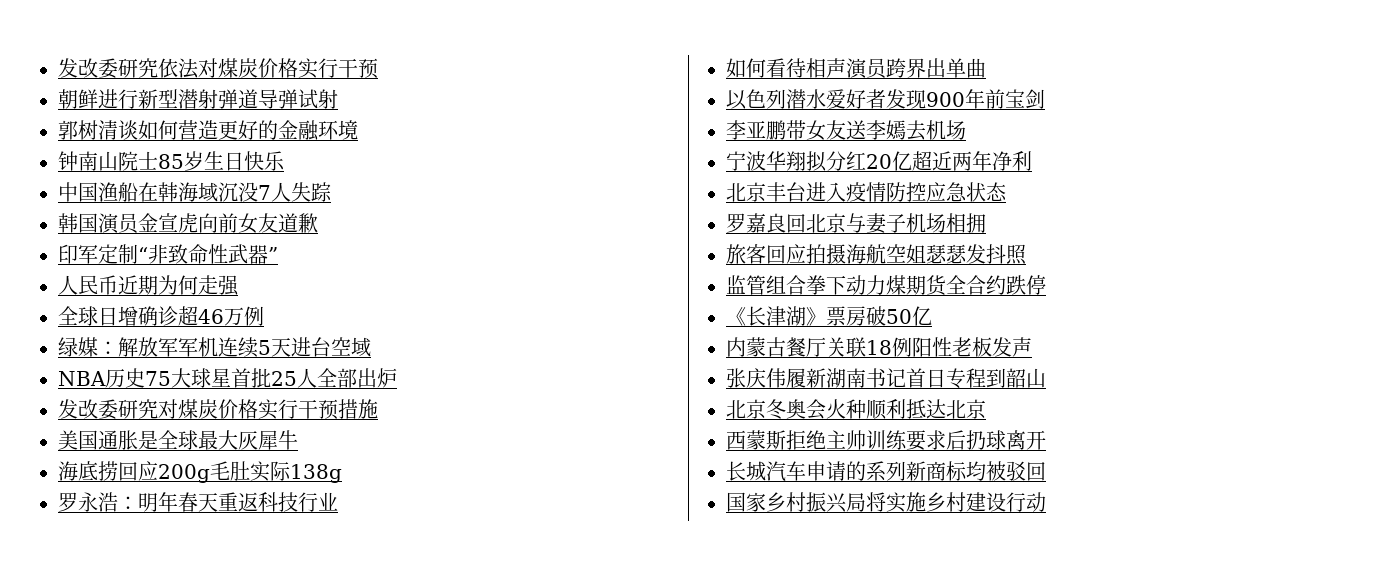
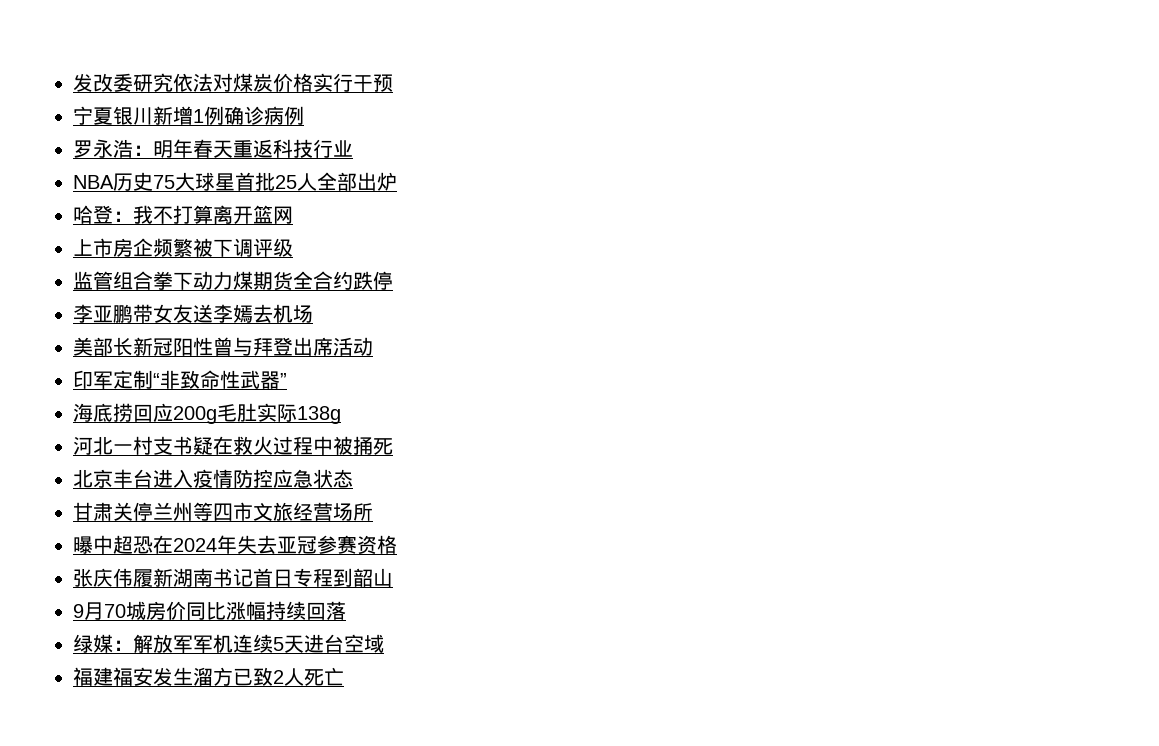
[58,89,338,109] [58,120,358,141] [58,151,285,171] [58,182,332,202] [58,213,318,234] 朝鲜进行新型潜射弹道导弹试射 // 郭树清谈如何营造更好的金融环境 // 钟南山院士85岁生日快乐 // 中国渔船在韩海域沉没7人失踪 // 韩国演员金宣虎向前女友道歉 -> [73,106,304,125] [73,139,353,158] [73,172,397,191] [73,205,293,224] [73,238,293,257] [73,271,393,291] [73,304,313,323] [73,337,373,356] 宁夏银川新增1例确诊病例 // 罗永浩：明年春天重返科技行业 // NBA历史75大球星首批25人全部出炉 // 哈登：我不打算离开篮网 // 上市房企频繁被下调评级 // 监管组合拳下动力煤期货全合约跌停 // 李亚鹏带女友送李嫣去机场 // 美部长新冠阳性曾与拜登出席活动
[58,275,239,296] [58,306,264,326] 人民币近期为何走强 // 全球日增确诊超46万例 -> [73,403,341,424] [73,436,393,455] [73,469,353,489] [73,502,373,522] [73,535,397,555] [73,568,393,587] [73,601,346,620] 海底捞回应200g毛肚实际138g // 河北一村支书疑在救火过程中被捅死 // 北京丰台进入疫情防控应急状态 // 甘肃关停兰州等四市文旅经营场所 // 曝中超恐在2024年失去亚冠参赛资格 // 张庆伟履新湖南书记首日专程到韶山 // 9月70城房价同比涨幅持续回落
[58,368,397,388] [58,399,378,420] [58,430,298,450] [58,461,342,483] [58,492,338,512] [726,58,986,79] [726,89,1045,110] [726,120,966,141] [726,151,1032,172] [726,182,1007,202] [726,213,986,234] [726,244,1027,265] [726,275,1046,296] [726,306,932,326] [726,337,1032,357] [726,368,1046,389] [726,399,986,420] [726,430,1046,451] [726,461,1046,481] [726,492,1046,513] NBA历史75大球星首批25人全部出炉 // 发改委研究对煤炭价格实行干预措施 // 美国通胀是全球最大灰犀牛 // 海底捞回应200g毛肚实际138g // 罗永浩：明年春天重返科技行业 // 如何看待相声演员跨界出单曲 // 以色列潜水爱好者发现900年前宝剑 // 李亚鹏带女友送李嫣去机场 // 宁波华翔拟分红20亿超近两年净利 // 北京丰台进入疫情防控应急状态 // 罗嘉良回北京与妻子机场相拥 // 旅客回应拍摄海航空姐瑟瑟发抖照 // 监管组合拳下动力煤期货全合约跌停 // 《长津湖》票房破50亿 // 内蒙古餐厅关联18例阳性老板发声 // 张庆伟履新湖南书记首日专程到韶山 // 北京冬奥会火种顺利抵达北京 // 西蒙斯拒绝主帅训练要求后扔球离开 // 长城汽车申请的系列新商标均被驳回 // 国家乡村振兴局将实施乡村建设行动 -> [73,667,344,686] 福建福安发生溜方已致2人死亡

